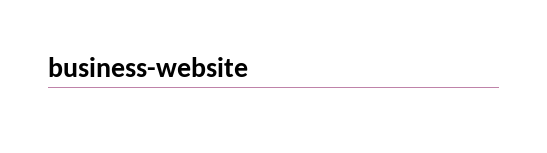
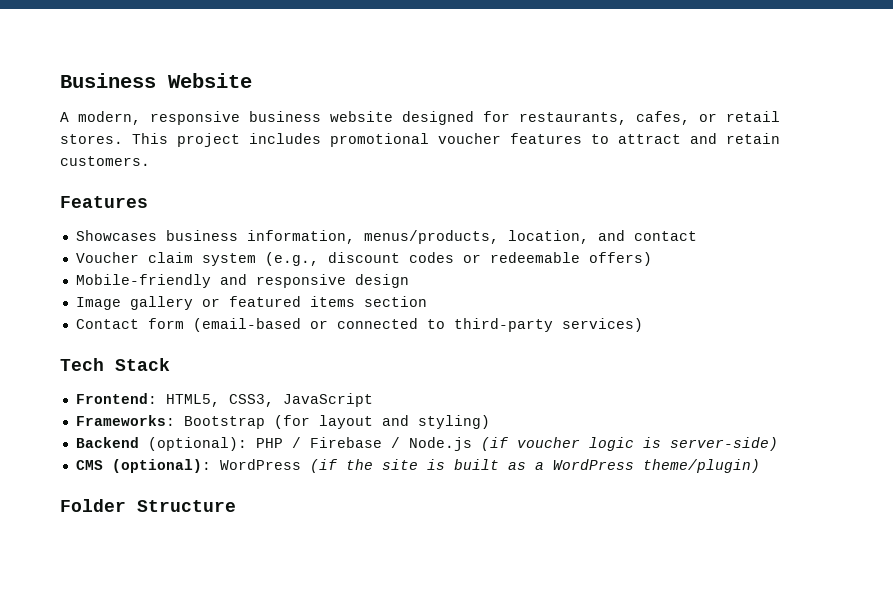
[48,57,248,77] business-website -> [60,73,252,88] [60,111,780,125] [60,133,780,147] [60,156,150,166] [60,196,148,208] [75,230,697,244] [75,252,652,266] [75,274,409,288] [75,296,427,310] [75,318,643,332] [60,358,170,371] [75,393,373,407] [75,415,490,429] [75,437,778,451] [75,459,760,473] [60,499,236,512] Business Website // A modern, responsive business website designed for restaurants, cafes, or retail stores. This project includes promotional voucher features to attract and retain customers. // Features // Showcases business information, menus/products, location, and contact // Voucher claim system (e.g., discount codes or redeemable offers) // Mobile-friendly and responsive design // Image gallery or featured items section // Contact form (email-based or connected to third-party services) // Tech Stack // Frontend: HTML5, CSS3, JavaScript // Frameworks: Bootstrap (for layout and styling) // Backend (optional): PHP / Firebase / Node.js (if voucher logic is server-side) // CMS (optional): WordPress (if the site is built as a WordPress theme/plugin) // Folder Structure

